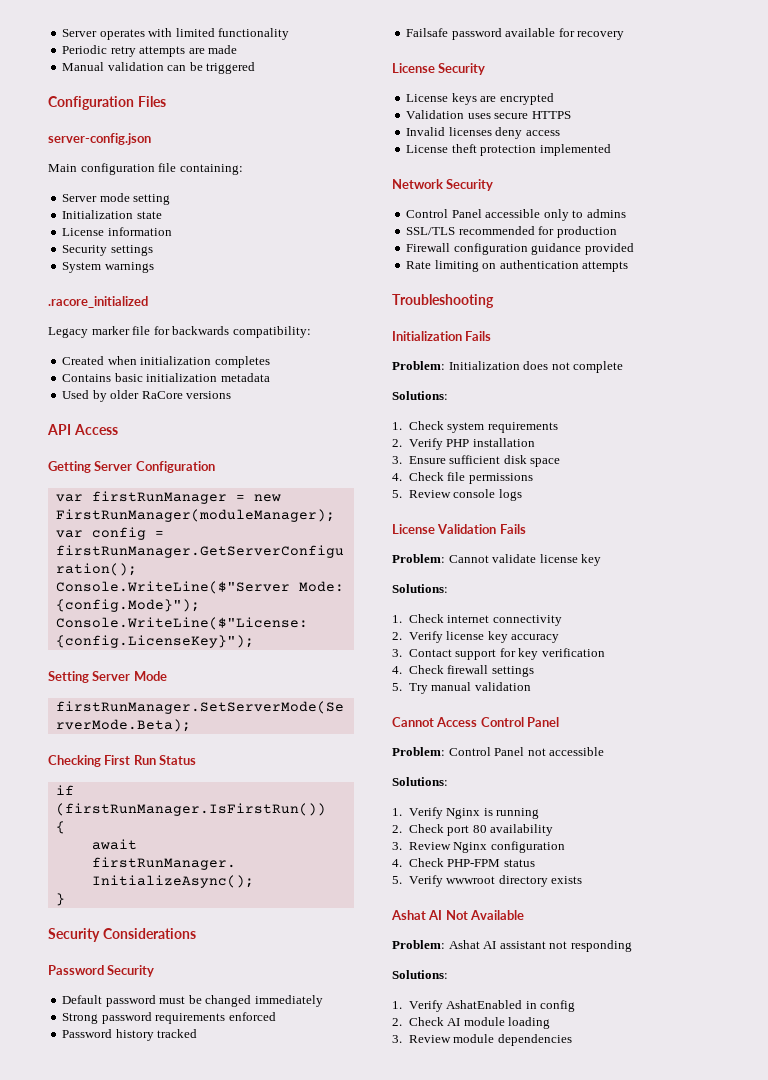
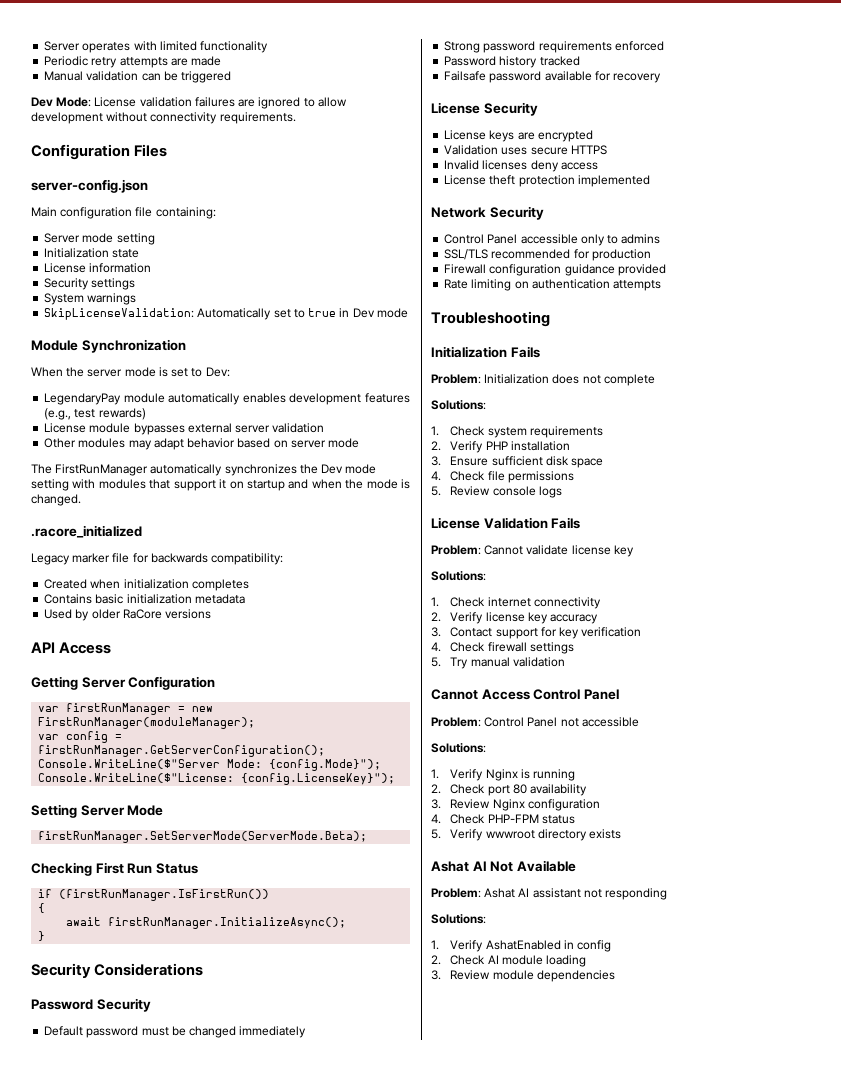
(256, 68) none -> [31,97,347,109] [31,112,296,124] // Dev Mode: License validation failures are ignored to allow development without connectivity requirements.
(154, 267) none -> [44,308,408,320] [31,339,186,353] [31,367,230,377] [44,393,410,405] [44,408,146,420] [44,423,325,435] [44,438,360,450] [31,464,377,476] [31,479,411,491] [31,494,81,506] // SkipLicenseValidation: Automatically set to true in Dev mode // Module Synchronization // When the server mode is set to Dev: // LegendaryPay module automatically enables development features (e.g., test rewards) // License module bypasses external server validation // Other modules may adapt behavior based on server mode // The FirstRunManager automatically synchronizes the Dev mode setting with modules that support it on startup and when the mode is changed.

